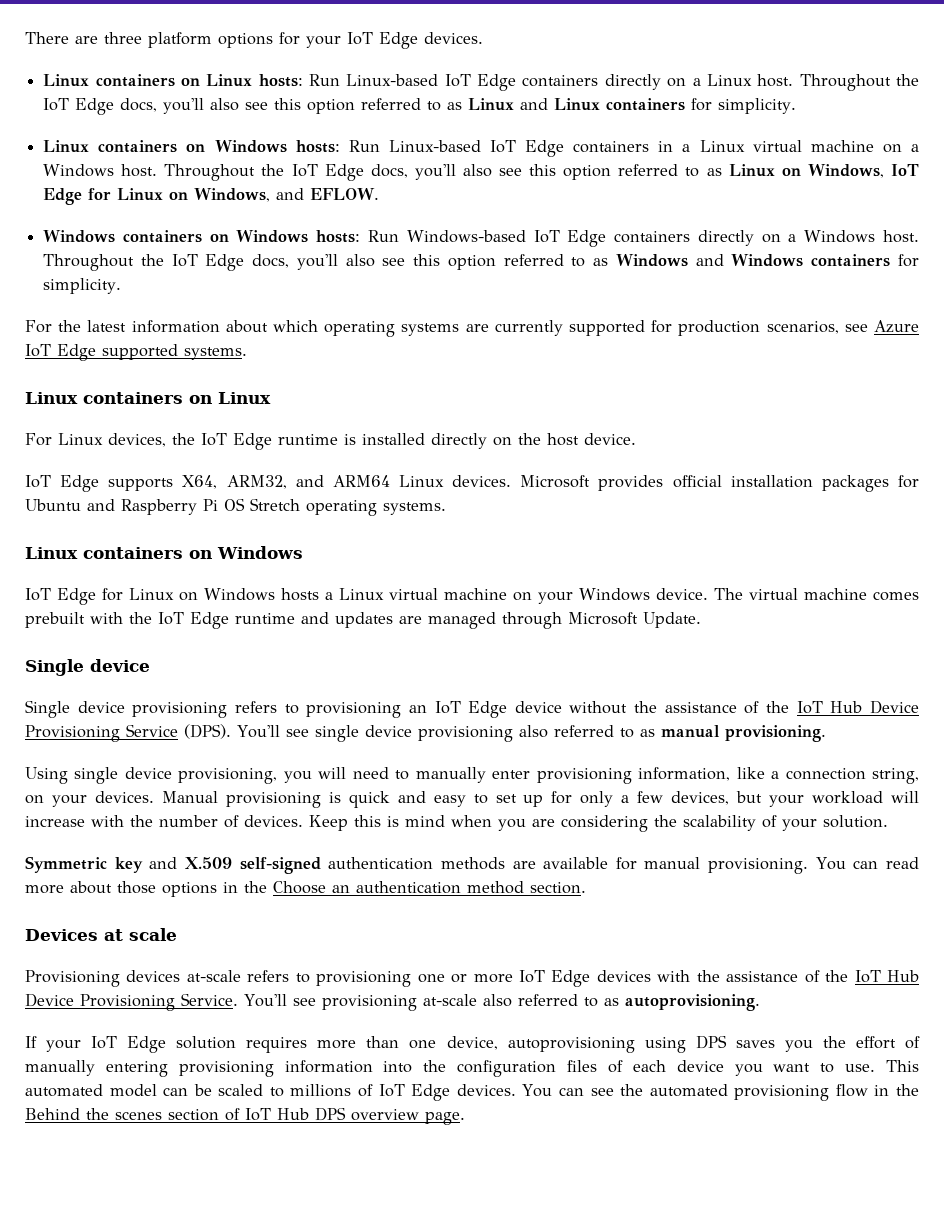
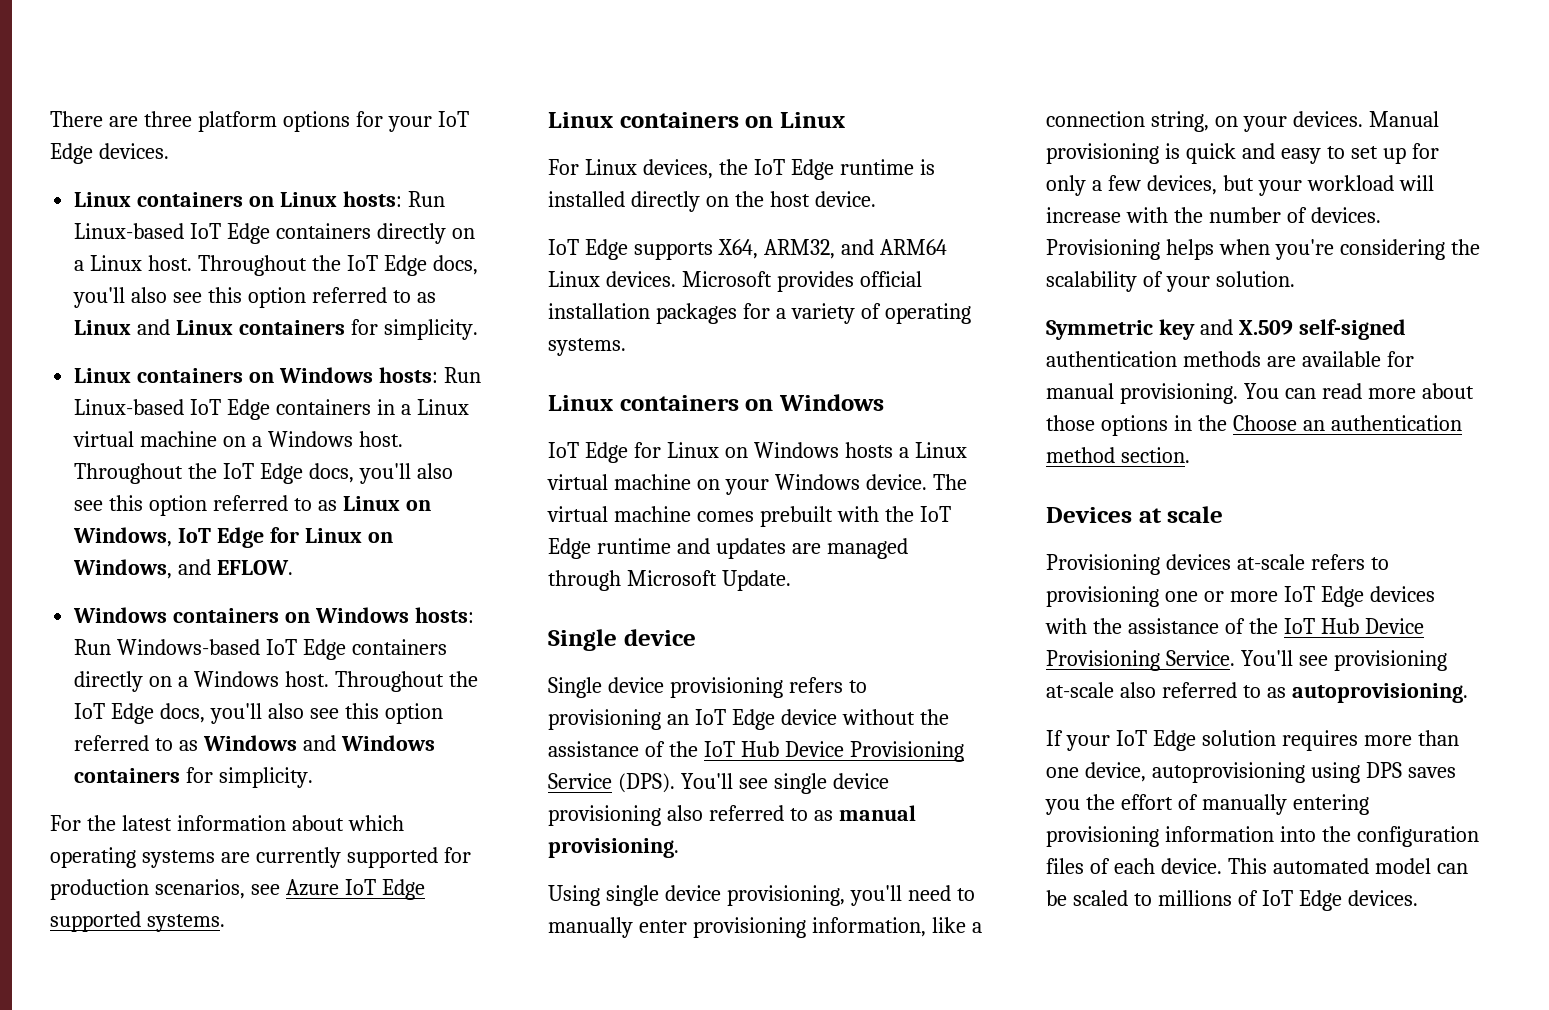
[25,498,300,515] Ubuntu and Raspberry Pi OS Stretch -> [775,303,881,324] a variety of
[283,767,347,783] you will -> [849,885,902,906] you'll
[309,815,555,831] Keep this is mind when you are -> [1046,239,1334,260] Provisioning helps when you're
[676,1060,876,1076] device you want to use. -> [1160,858,1222,874] device.
[522,1084,919,1101] [25,1107,465,1125] You can see the automated provisioning flow in the Behind the scenes section of IoT Hub DPS overview page. -> (1418, 898) none

